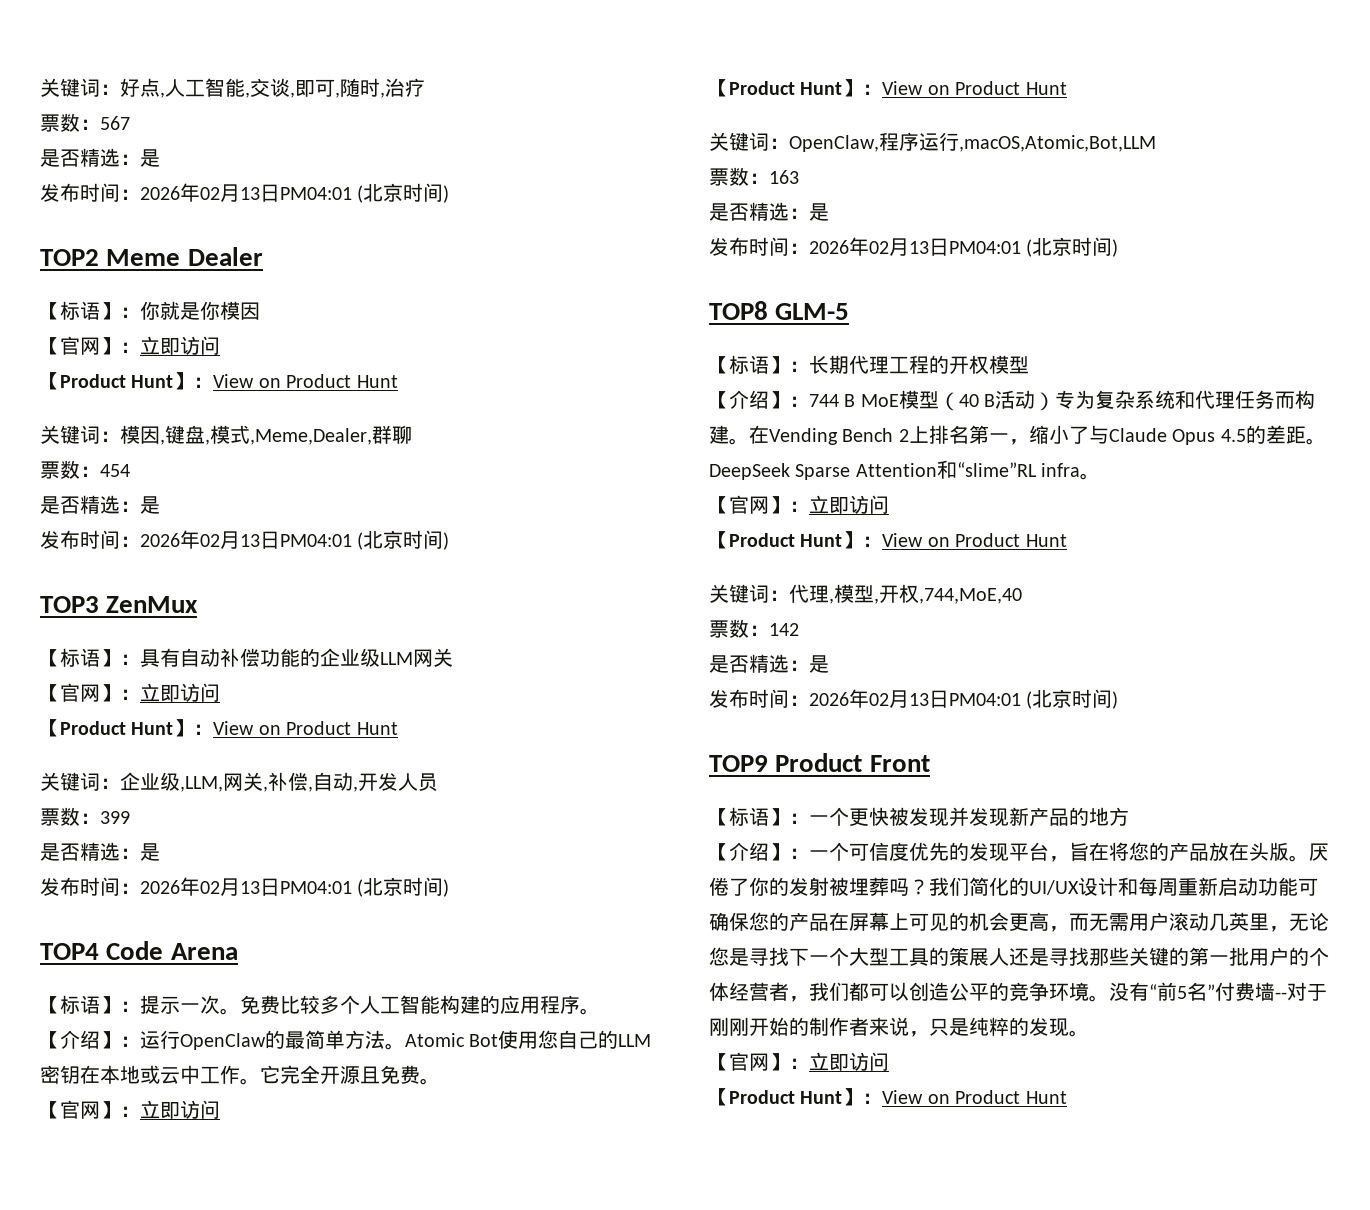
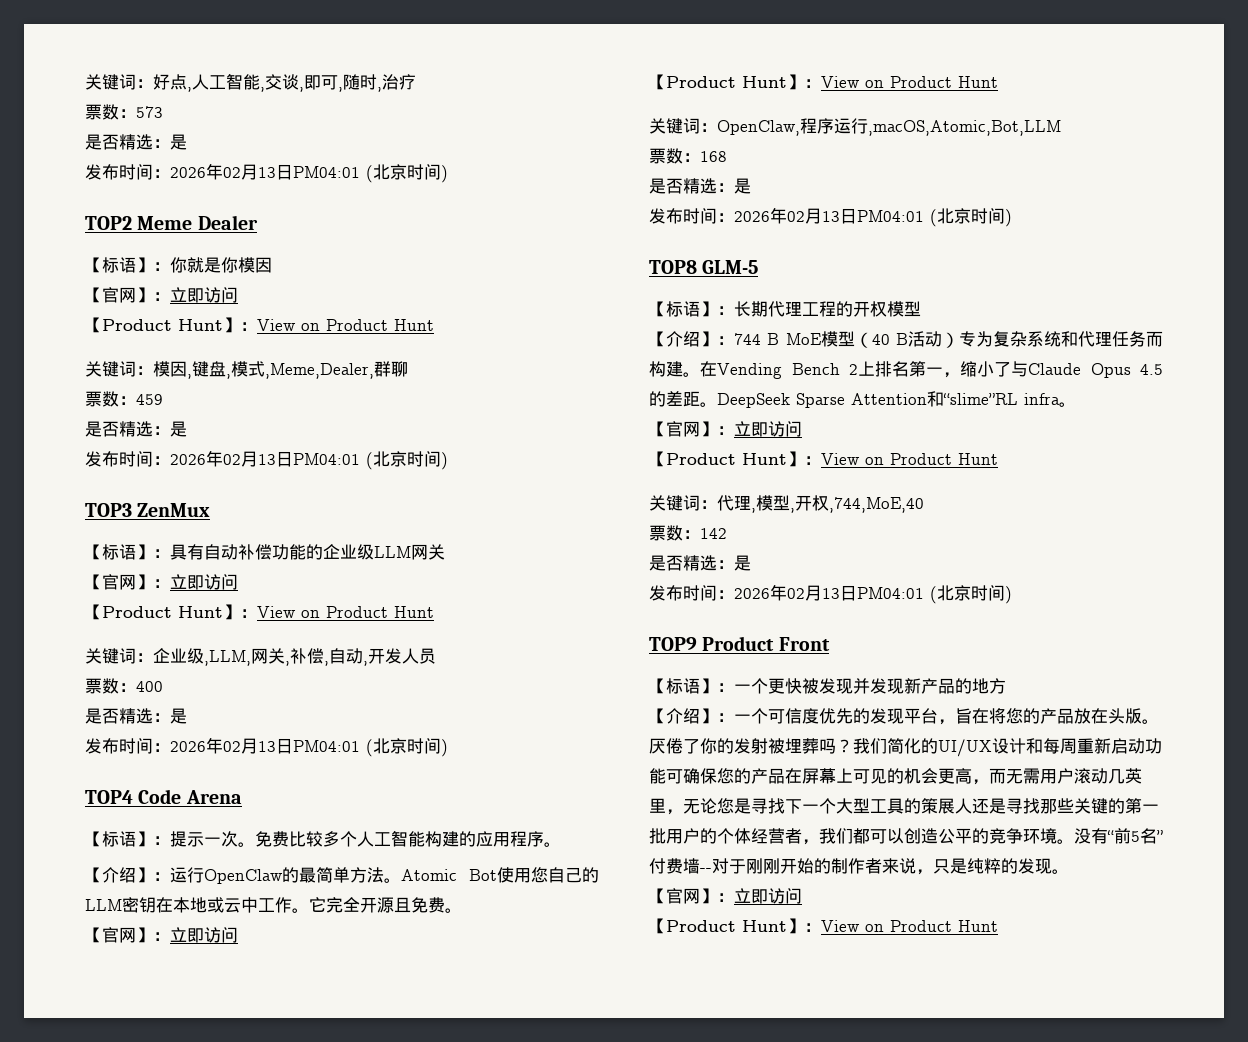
[100,116,130,130] 567 -> [136,106,163,118] 573
[100,464,130,477] 454 -> [136,394,163,405] 459
[100,811,130,824] 399 -> [136,681,163,692] 400
[769,170,799,184] 163 -> [700,151,727,162] 168

